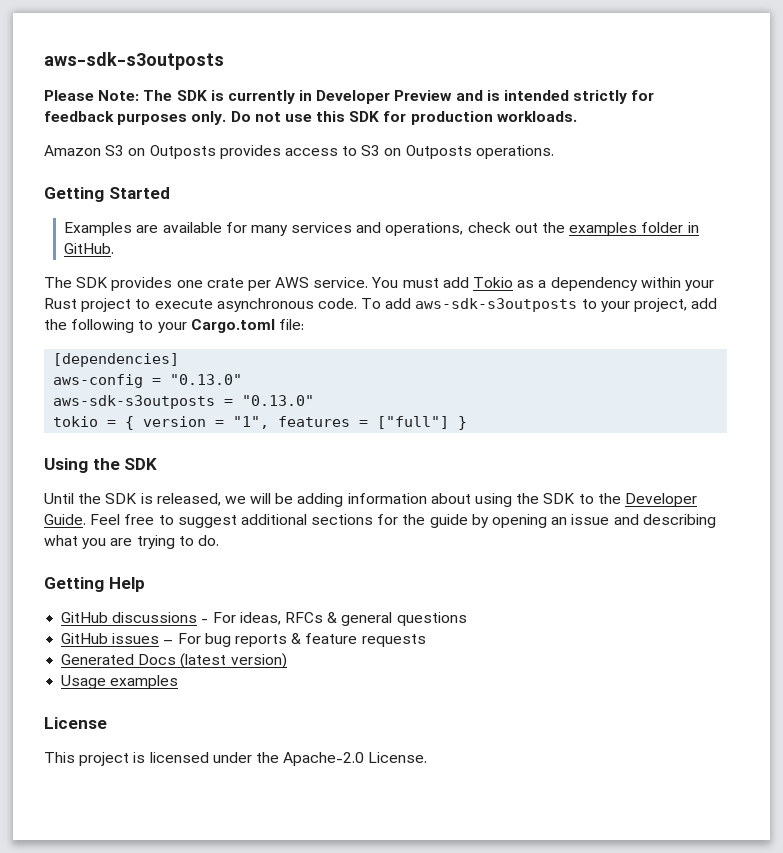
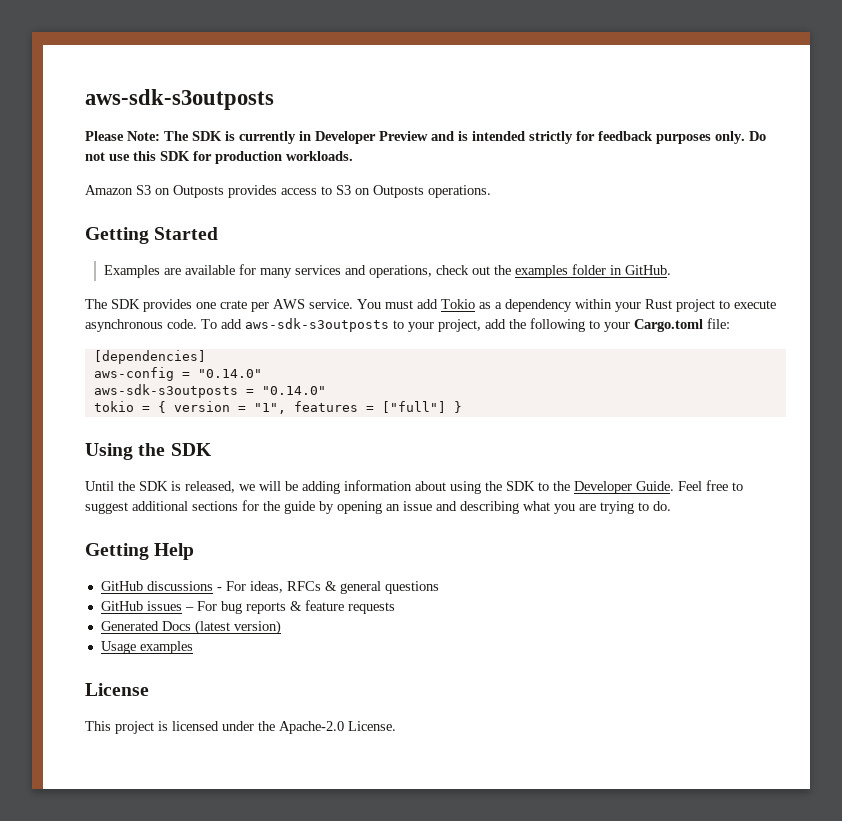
[170,374,243,385] "0.13.0" -> [197,369,262,378] "0.14.0"
[242,395,315,406] "0.13.0" -> [261,386,326,395] "0.14.0"

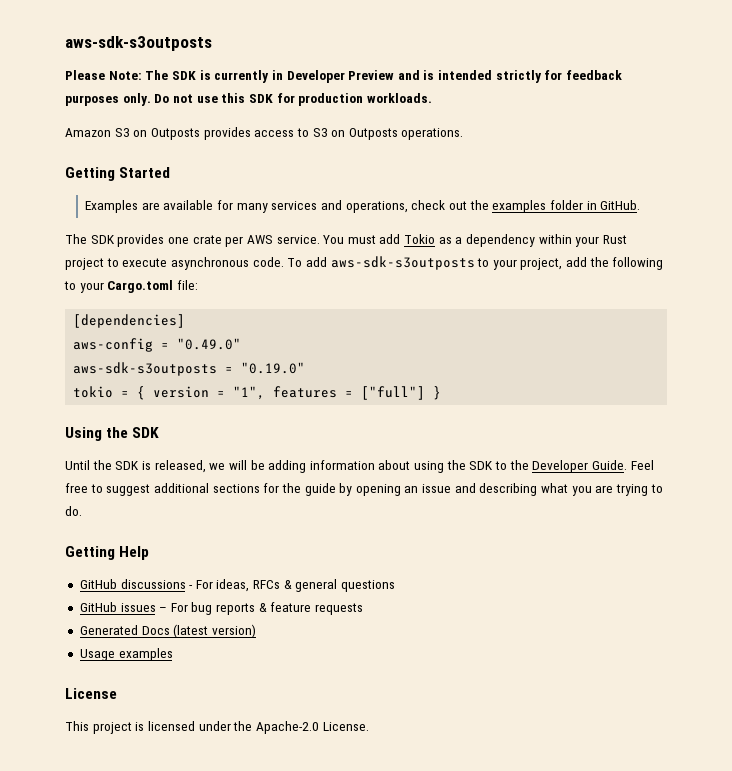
[197,369,262,378] "0.14.0" -> [177,338,242,350] "0.49.0"
[261,386,326,395] "0.14.0" -> [241,362,306,374] "0.19.0"

